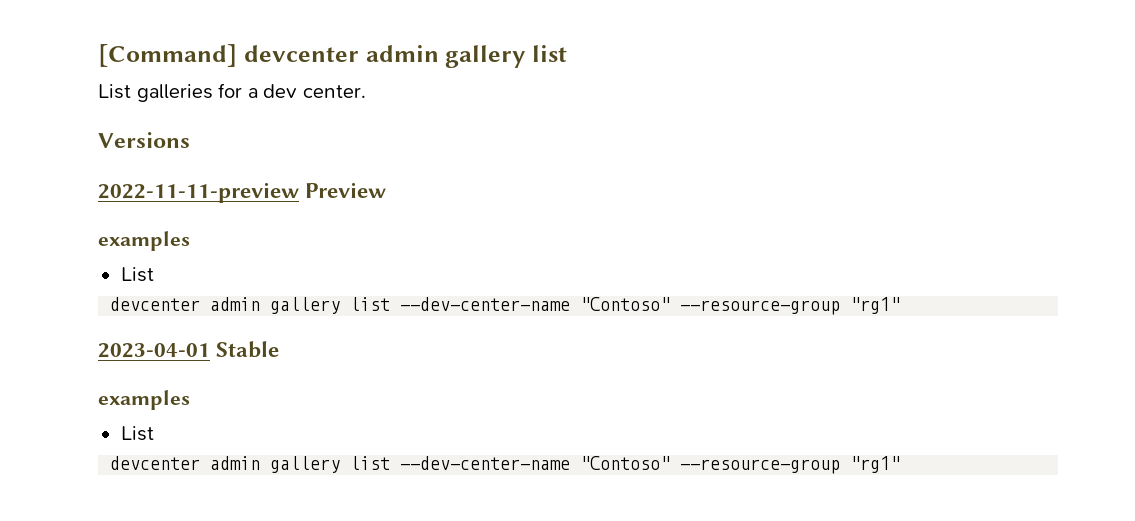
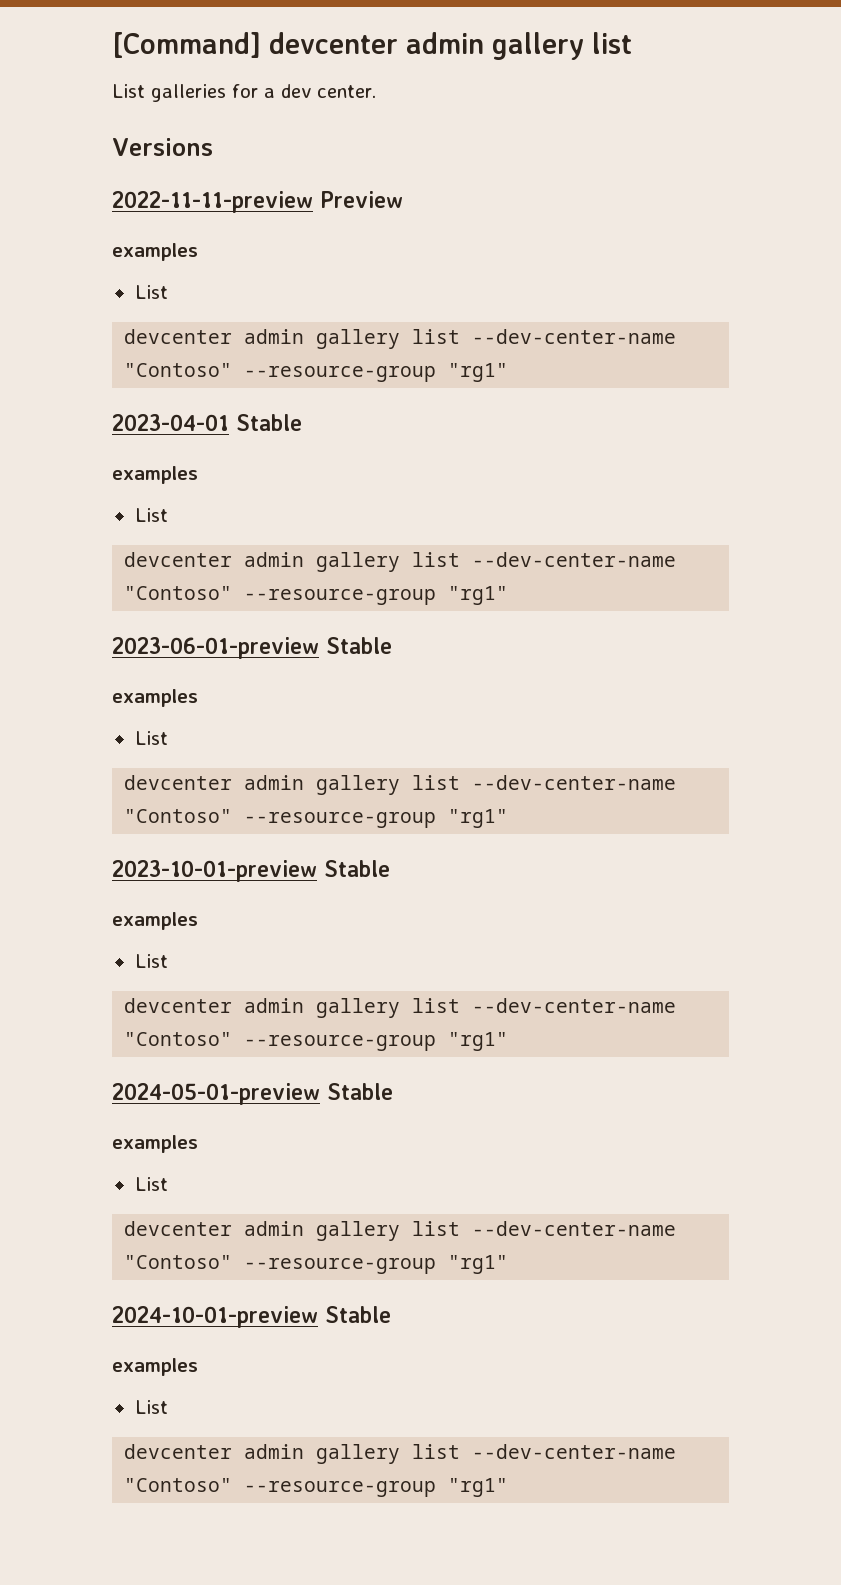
(901, 464) none -> [112,637,392,659] [112,689,198,707] [134,731,168,745] [124,775,677,795] [124,809,509,828] [112,860,390,882] [112,912,198,930] [134,954,168,968] [124,998,677,1018] [124,1032,509,1051] [112,1083,393,1105] [112,1135,198,1153] [134,1177,168,1191] [124,1221,677,1241] [124,1255,509,1274] [112,1306,391,1328] [112,1358,198,1376] [134,1400,168,1414] [124,1444,677,1464] [124,1478,509,1497] // 2023-06-01-preview Stable // examples // List // devcenter admin gallery list --dev-center-name "Contoso" --resource-group "rg1" // 2023-10-01-preview Stable // examples // List // devcenter admin gallery list --dev-center-name "Contoso" --resource-group "rg1" // 2024-05-01-preview Stable // examples // List // devcenter admin gallery list --dev-center-name "Contoso" --resource-group "rg1" // 2024-10-01-preview Stable // examples // List // devcenter admin gallery list --dev-center-name "Contoso" --resource-group "rg1"

